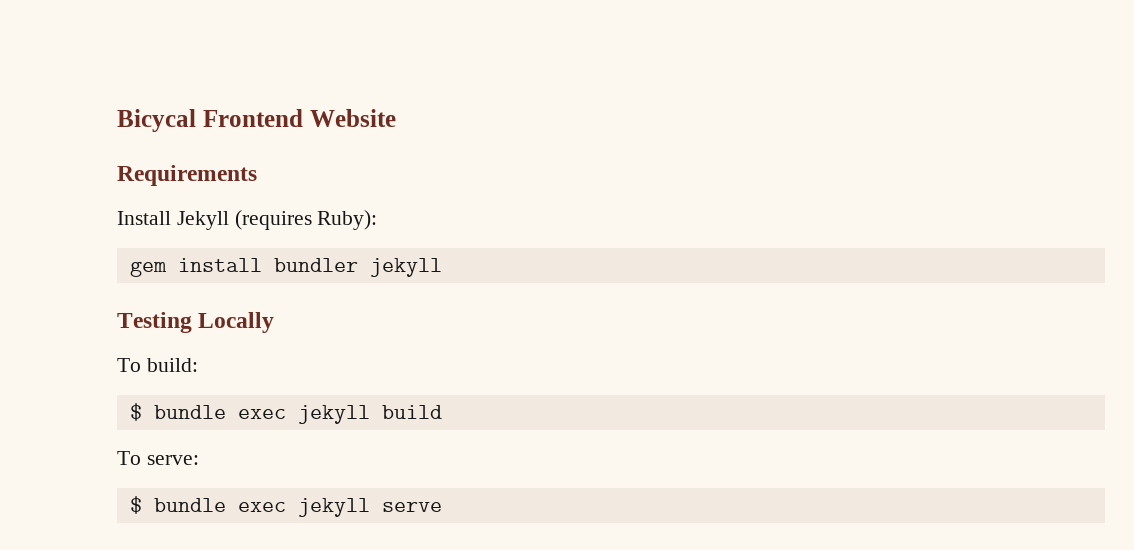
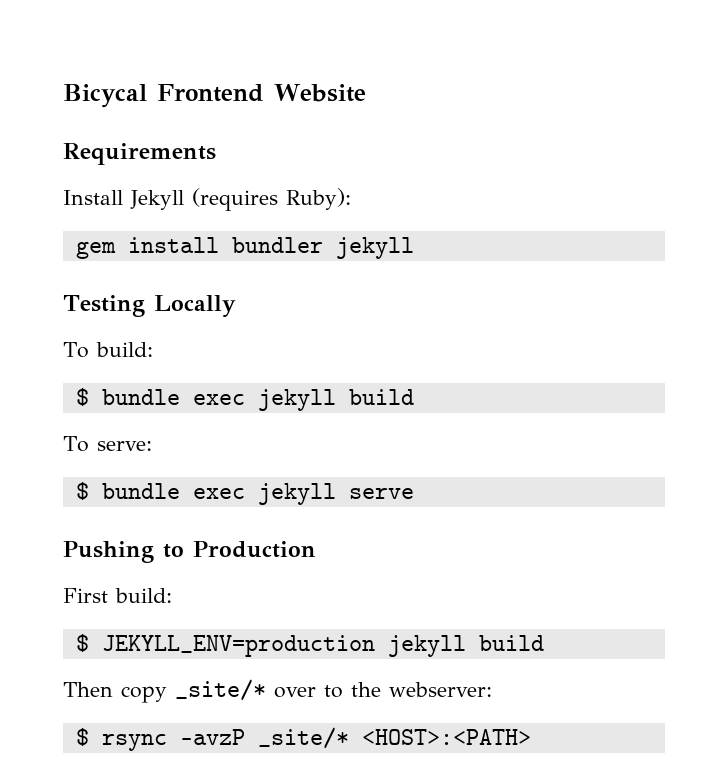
(442, 507) none -> [63,541,316,563] [63,588,172,603] [75,634,544,657] [63,679,492,703] [75,727,531,751] // Pushing to Production // First build: // $ JEKYLL_ENV=production jekyll build // Then copy _site/* over to the webserver: // $ rsync -avzP _site/* <HOST>:<PATH>

